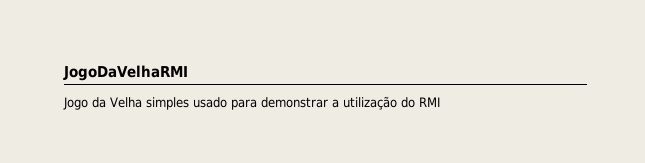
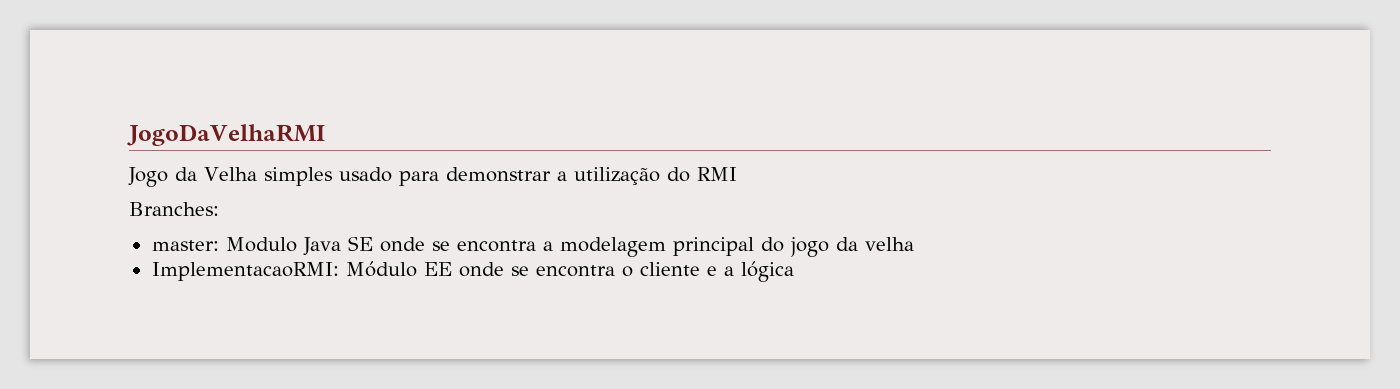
(440, 102) none -> [129,202,219,216] [151,236,914,257] [151,261,794,282] // Branches: // master: Modulo Java SE onde se encontra a modelagem principal do jogo da velha // ImplementacaoRMI: Módulo EE onde se encontra o cliente e a lógica

